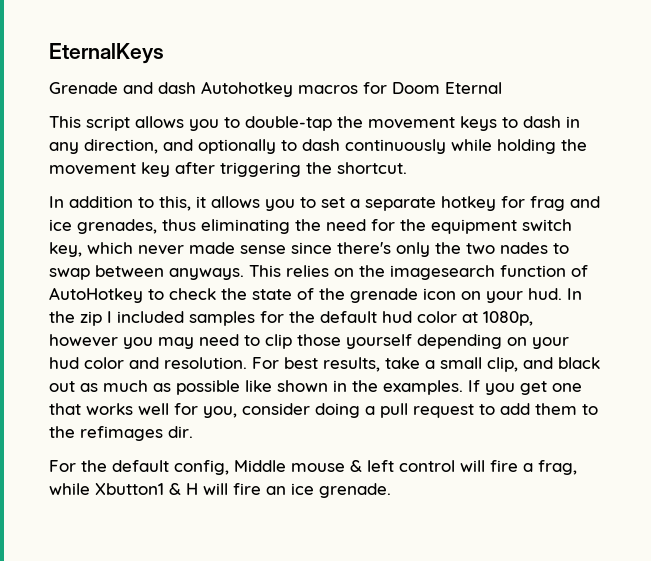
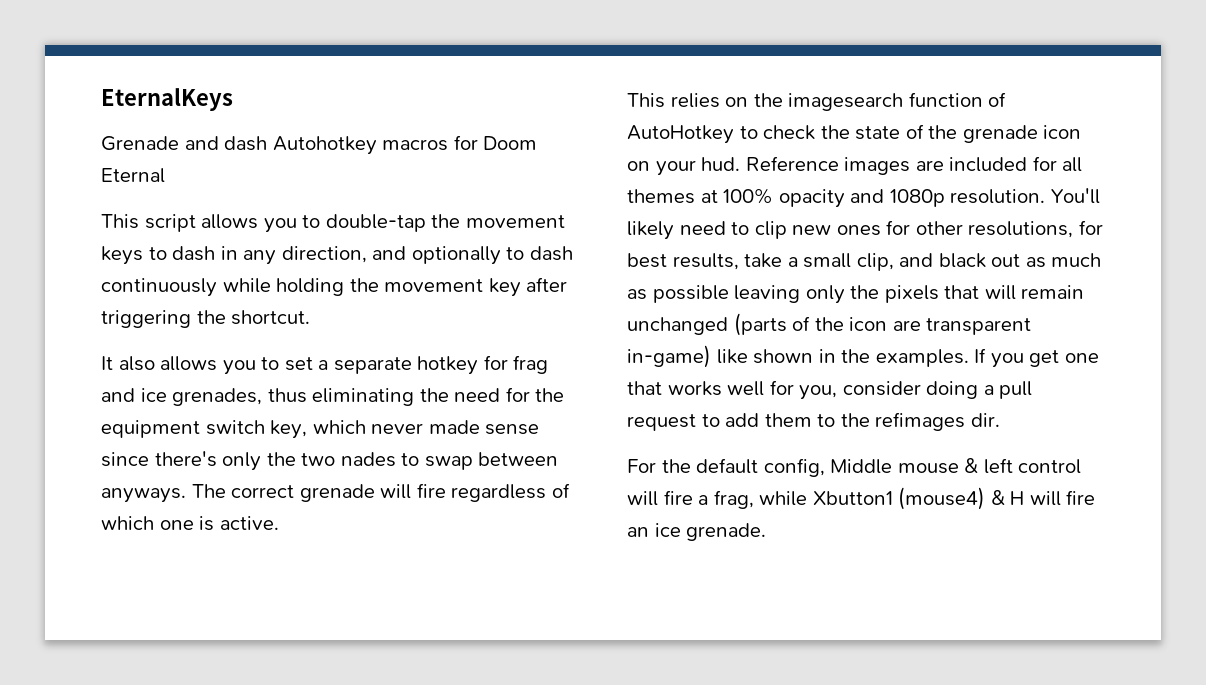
[49,196,206,211] In addition to this, it -> [101,356,155,371] It also
(244, 274) none -> [191,483,570,502] [101,516,279,531] The correct grenade will fire regardless of which one is active. //
[567,288,582,300] [49,311,533,326] [49,334,569,349] [49,357,279,369] In the zip I included samples for the default hud color at 1080p, however you may need to clip those yourself depending on your hud color and resolution. For -> [745,156,1083,175] [627,188,1100,208] [627,220,1103,240] Reference images are included for all themes at 100% opacity and 1080p resolution. You'll likely need to clip new ones for other resolutions, for
(240, 387) none -> [734,285,1085,304] [627,313,1032,336] [627,345,711,368] leaving only the pixels that will remain unchanged (parts of the icon are transparent in-game)
(164, 489) none -> [898,487,986,510] (mouse4)

